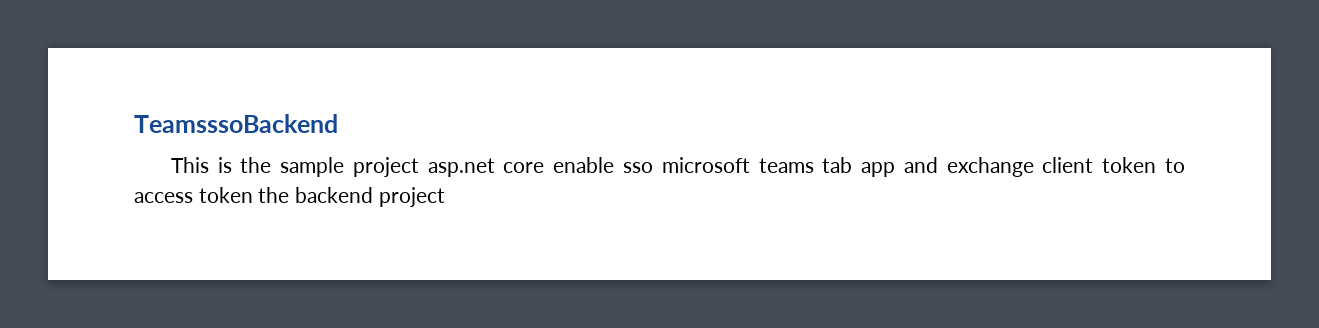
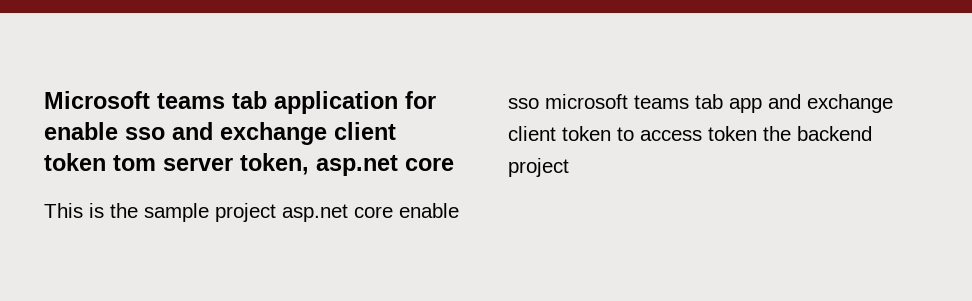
[134,114,338,133] TeamsssoBackend -> [44,91,436,114] [44,122,396,145] [44,153,454,176] Microsoft teams tab application for enable sso and exchange client token tom server token, asp.net core

